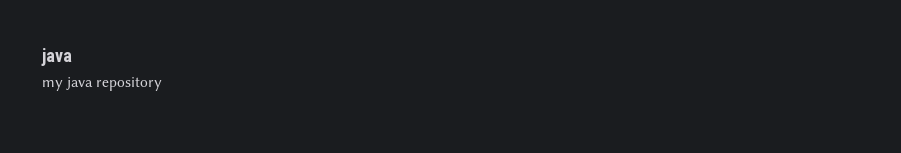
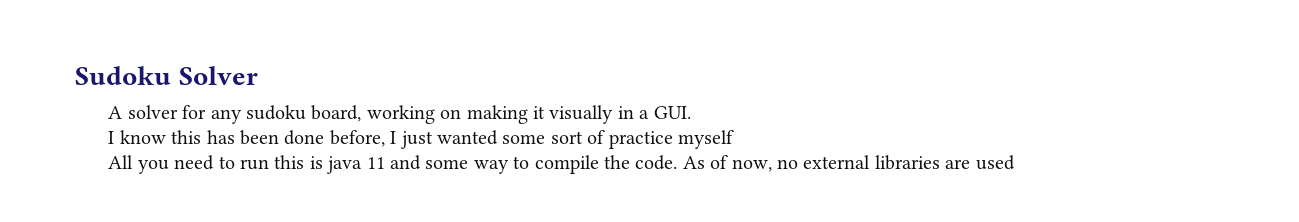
[41,48,72,66] [42,77,163,91] java // my java repository -> [75,66,258,85] [108,105,691,124] [108,130,735,149] [108,155,1015,174] Sudoku Solver // A solver for any sudoku board, working on making it visually in a GUI. // I know this has been done before, I just wanted some sort of practice myself // All you need to run this is java 11 and some way to compile the code. As of now, no external libraries are used

